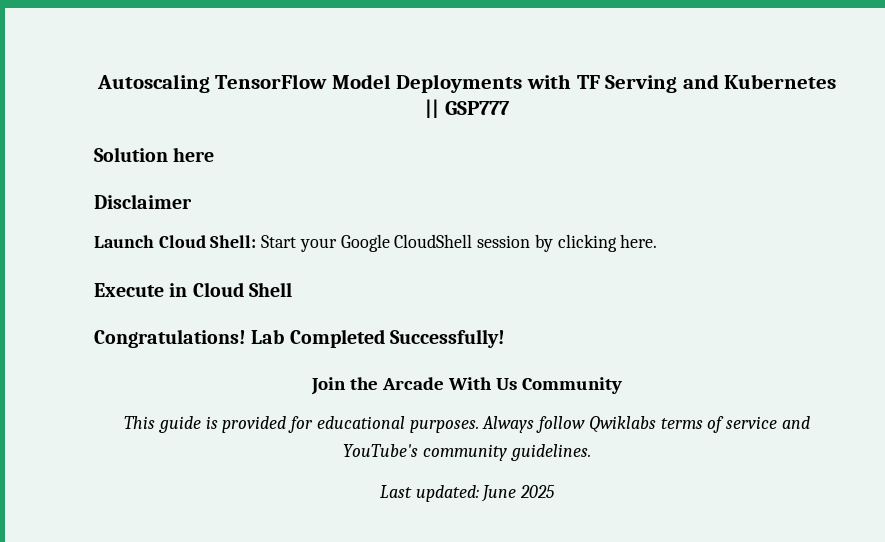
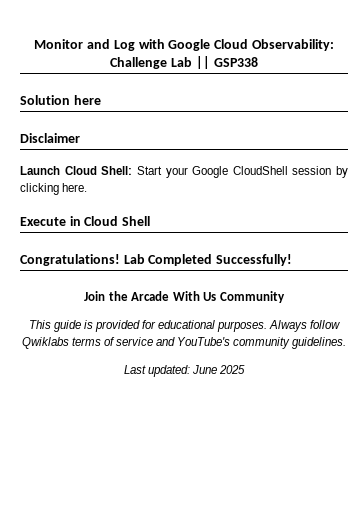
[96,74,837,93] [425,99,510,118] Autoscaling TensorFlow Model Deployments with TF Serving and Kubernetes || GSP777 -> [34,39,334,51] [110,56,258,69] Monitor and Log with Google Cloud Observability: Challenge Lab || GSP338

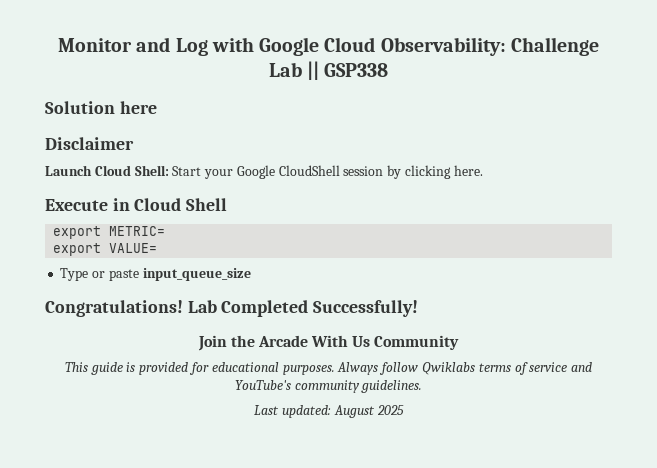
(150, 221) none -> [53,226,166,239] [53,243,158,256] [60,268,251,281] // export METRIC= // export VALUE= // Type or paste input_queue_size
[192,365,218,374] June -> [333,405,375,418] August

